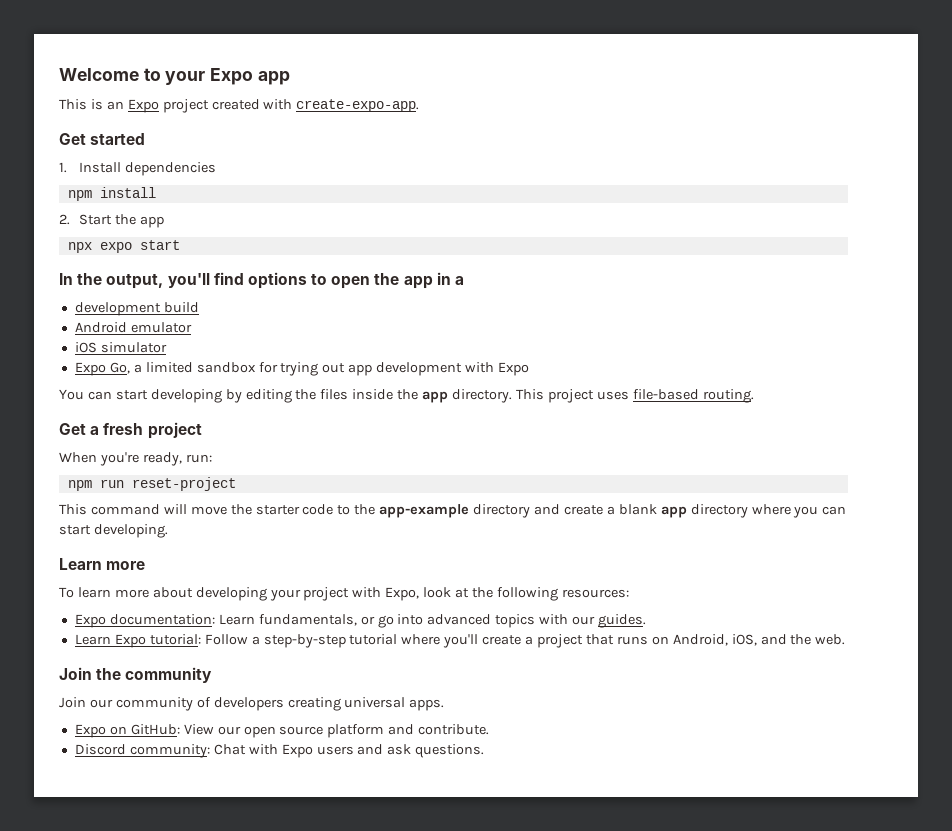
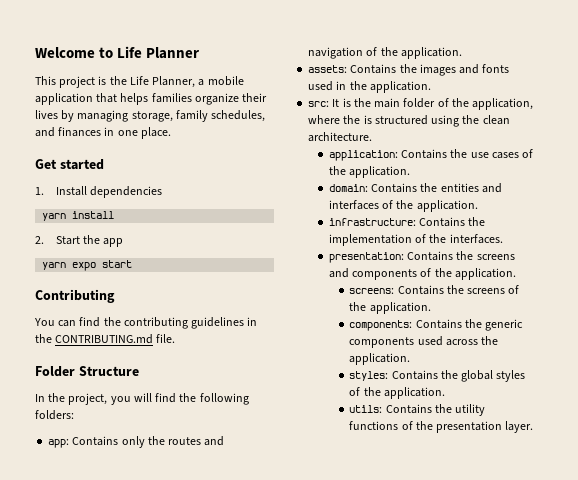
[165,68,290,85] [59,99,420,113] your Expo app // This is an Expo project created with create-expo-app. -> [117,46,200,59] [35,76,244,88] [35,93,268,105] [35,110,266,122] [35,127,171,139] Life Planner // This project is the Life Planner, a mobile application that helps families organize their lives by managing storage, family schedules, and finances in one place.
[67,190,92,201] npm -> [42,213,67,221] yarn
[67,242,92,253] npx -> [42,262,67,270] yarn
[59,272,465,289] [74,302,199,316] [74,322,192,333] [74,342,167,353] [74,362,530,376] [59,389,754,403] [59,422,202,439] [59,452,212,466] [67,477,236,491] [59,504,847,518] [59,524,168,538] [59,558,146,570] [59,587,629,601] [74,614,647,628] [74,634,846,648] [59,667,213,683] [59,697,445,711] [74,724,490,738] [74,744,485,758] In the output, you'll find options to open the app in a // development build // Android emulator // iOS simulator // Expo Go, a limited sandbox for trying out app development with Expo // You can start developing by editing the files inside the app directory. This project uses file-based routing. // Get a fresh project // When you're ready, run: // npm run reset-project // This command will move the starter code to the app-example directory and create a blank app directory where you can start developing. // Learn more // To learn more about developing your project with Expo, look at the following resources: // Expo documentation: Learn fundamentals, or go into advanced topics with our guides. // Learn Expo tutorial: Follow a step-by-step tutorial where you'll create a project that runs on Android, iOS, and the web. // Join the community // Join our community of developers creating universal apps. // Expo on GitHub: View our open source platform and contribute. // Discord community: Chat with Expo users and ask questions. -> [35,289,115,303] [34,317,258,329] [35,334,176,344] [35,366,139,377] [35,393,249,405] [35,410,74,420] [48,436,225,448] [308,47,462,59] [308,64,510,76] [308,81,431,93] [308,98,534,110] [308,115,510,127] [308,132,373,142] [328,149,533,161] [328,166,411,178] [328,183,502,193] [328,200,478,212] [328,217,486,227] [328,234,503,246] [328,251,515,263] [328,268,516,280] [349,285,520,295] [349,302,431,314] [349,319,524,331] [349,336,499,348] [349,353,411,365] [349,370,526,382] [349,387,445,399] [349,404,486,416] [349,421,534,433] Contributing // You can find the contributing guidelines in the CONTRIBUTING.md file. // Folder Structure // In the project, you will find the following folders: // app: Contains only the routes and navigation of the application. // assets: Contains the images and fonts used in the application. // src: It is the main folder of the application, where the is structured using the clean architecture. // application: Contains the use cases of the application. // domain: Contains the entities and interfaces of the application. // infrastructure: Contains the implementation of the interfaces. // presentation: Contains the screens and components of the application. // screens: Contains the screens of the application. // components: Contains the generic components used across the application. // styles: Contains the global styles of the application. // utils: Contains the utility functions of the presentation layer.

